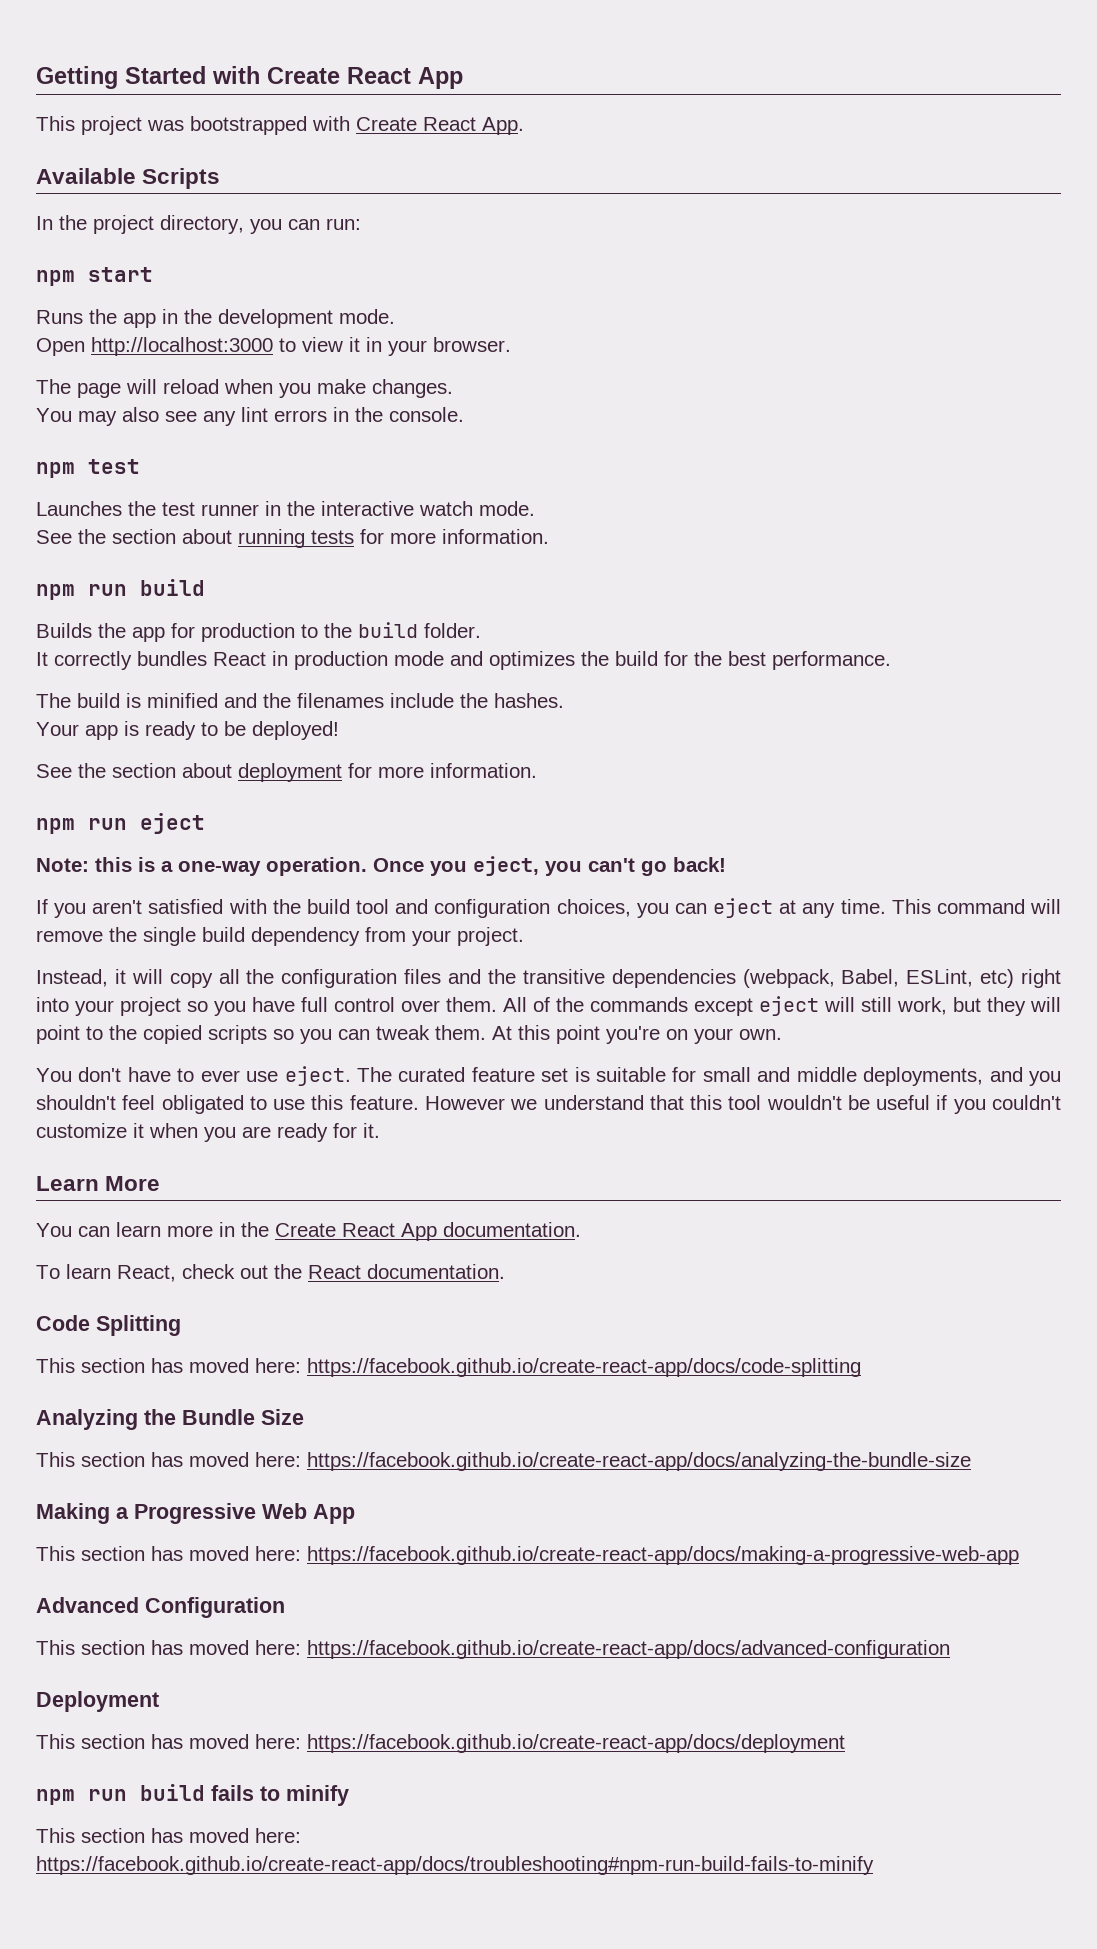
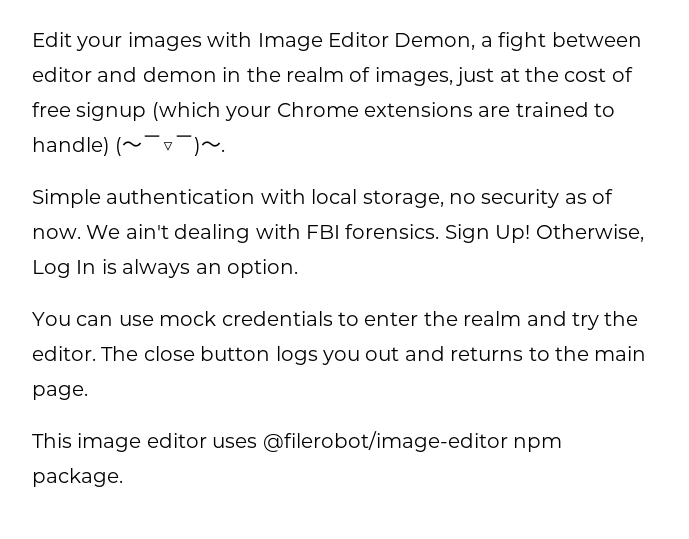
[36,66,463,89] [36,116,524,135] [36,168,221,189] [36,215,361,234] [36,267,153,286] [36,309,395,328] [36,337,511,356] [36,379,453,398] [36,407,464,426] [36,459,140,478] [36,501,535,516] [36,529,549,548] [36,579,205,600] [36,622,481,642] [36,651,891,670] [36,693,564,708] [36,721,339,740] [36,763,537,782] [36,813,205,834] [36,856,726,876] [36,898,1061,918] [36,927,524,946] [36,969,1061,988] [36,996,1061,1016] [36,1025,782,1044] [36,1066,1062,1086] [36,1095,1062,1114] [36,1123,380,1142] [36,1176,161,1191] [36,1222,581,1241] [36,1264,505,1282] [36,1315,181,1336] [36,1358,861,1377] [36,1409,304,1430] [36,1452,971,1471] [36,1503,355,1524] [36,1546,1019,1565] [36,1597,285,1618] [36,1640,950,1659] [36,1691,159,1712] [36,1734,845,1753] [36,1784,349,1806] [36,1828,301,1843] [36,1856,874,1875] Getting Started with Create React App // This project was bootstrapped with Create React App. // Available Scripts // In the project directory, you can run: // npm start // Runs the app in the development mode. // Open http://localhost:3000 to view it in your browser. // The page will reload when you make changes. // You may also see any lint errors in the console. // npm test // Launches the test runner in the interactive watch mode. // See the section about running tests for more information. // npm run build // Builds the app for production to the build folder. // It correctly bundles React in production mode and optimizes the build for the best performance. // The build is minified and the filenames include the hashes. // Your app is ready to be deployed! // See the section about deployment for more information. // npm run eject // Note: this is a one-way operation. Once you eject, you can't go back! // If you aren't satisfied with the build tool and configuration choices, you can eject at any time. This command will remove the single build dependency from your project. // Instead, it will copy all the configuration files and the transitive dependencies (webpack, Babel, ESLint, etc) right into your project so you have full control over them. All of the commands except eject will still work, but they will point to the copied scripts so you can tweak them. At this point you're on your own. // You don't have to ever use eject. The curated feature set is suitable for small and middle deployments, and you shouldn't feel obligated to use this feature. However we understand that this tool wouldn't be useful if you couldn't customize it when you are ready for it. // Learn More // You can learn more in the Create React App documentation. // To learn React, check out the React documentation. // Code Splitting // This section has moved here: https://facebook.github.io/create-react-app/docs/code-splitting // Analyzing the Bundle Size // This section has moved here: https://facebook.github.io/create-react-app/docs/analyzing-the-bundle-size // Making a Progressive Web App // This section has moved here: https://facebook.github.io/create-react-app/docs/making-a-progressive-web-app // Advanced Configuration // This section has moved here: https://facebook.github.io/create-react-app/docs/advanced-configuration // Deployment // This section has moved here: https://facebook.github.io/create-react-app/docs/deployment // npm run build fails to minify // This section has moved here: https://facebook.github.io/create-react-app/docs/troubleshooting#npm-run-build-fails-to-minify -> [32,32,642,51] [32,67,633,86] [32,102,616,121] [32,135,226,156] [32,189,614,208] [32,224,644,243] [32,259,298,278] [32,311,639,330] [32,346,647,365] [32,385,88,400] [32,431,562,452] [32,468,123,487] Edit your images with Image Editor Demon, a fight between editor and demon in the realm of images, just at the cost of free signup (which your Chrome extensions are trained to handle) (〜￣▽￣)〜. // Simple authentication with local storage, no security as of now. We ain't dealing with FBI forensics. Sign Up! Otherwise, Log In is always an option. // You can use mock credentials to enter the realm and try the editor. The close button logs you out and returns to the main page. // This image editor uses @filerobot/image-editor npm package.

